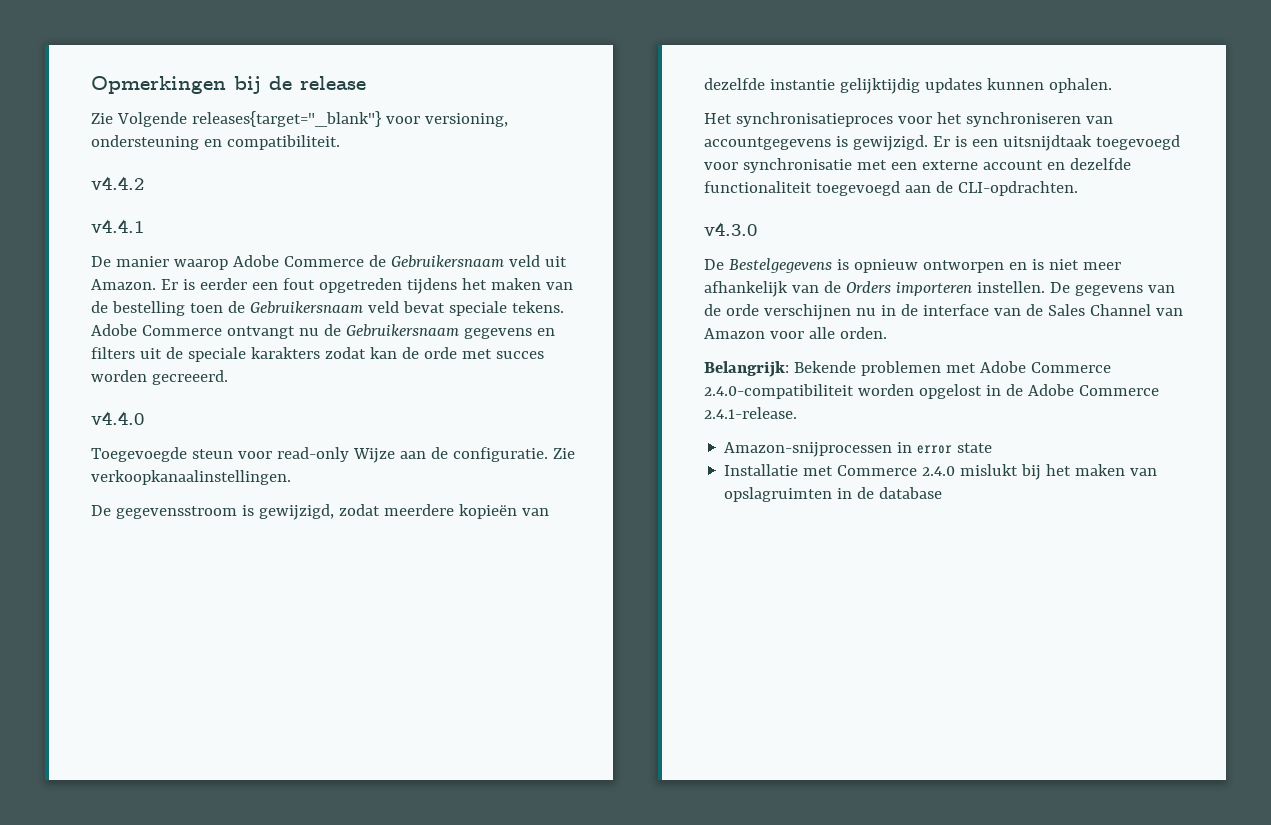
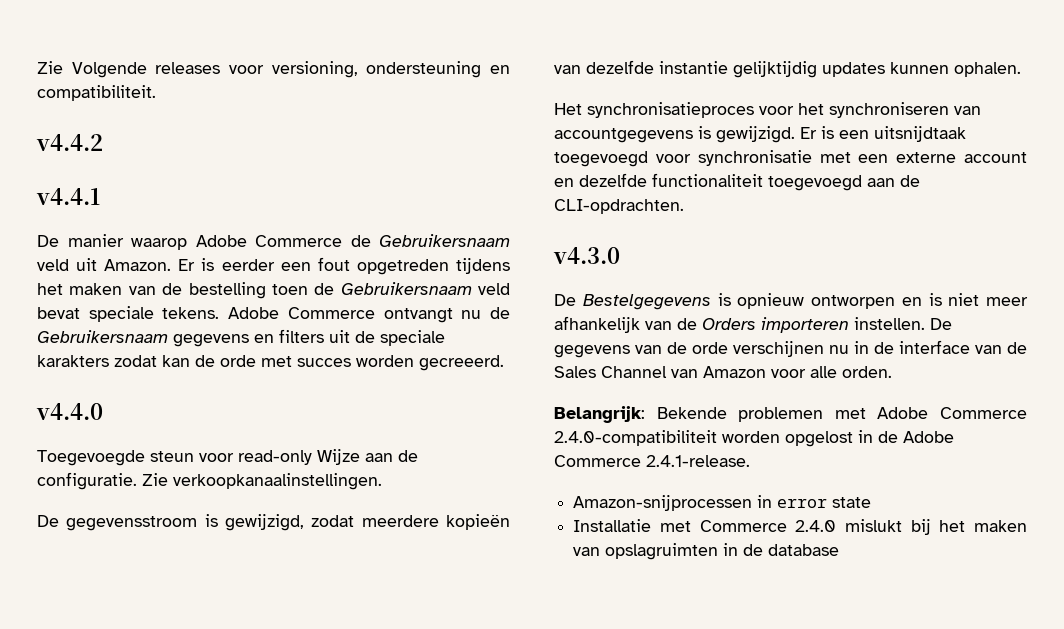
[91,76,366,94] Opmerkingen bij de release // -> (37, 67) none
[191,111,381,127] releases{target="_blank"} -> [155,62,221,74] releases

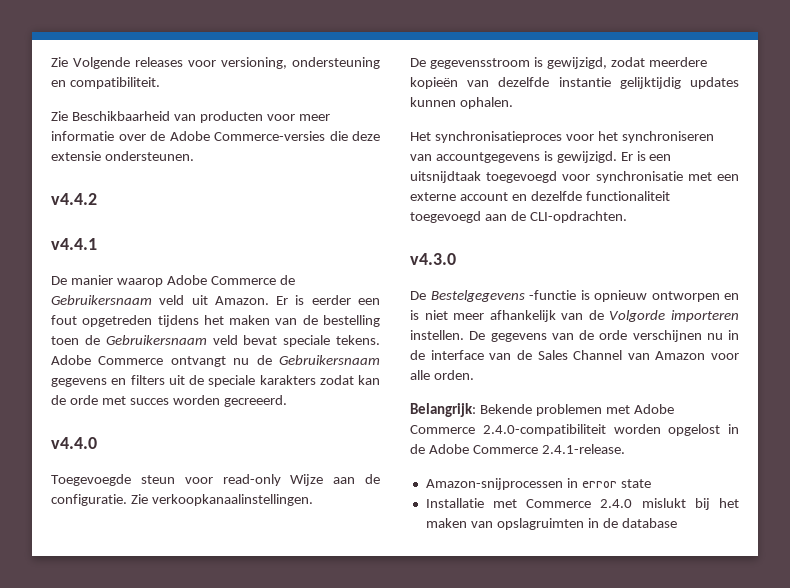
(156, 93) none -> [51,111,330,123] [51,131,380,141] [51,151,194,161] // Zie Beschikbaarheid van producten voor meer informatie over de Adobe Commerce-versies die deze extensie ondersteunen.
(711, 302) none -> [529,290,576,300] -functie
[702,318,756,330] Orders -> [609,310,666,322] Volgorde

